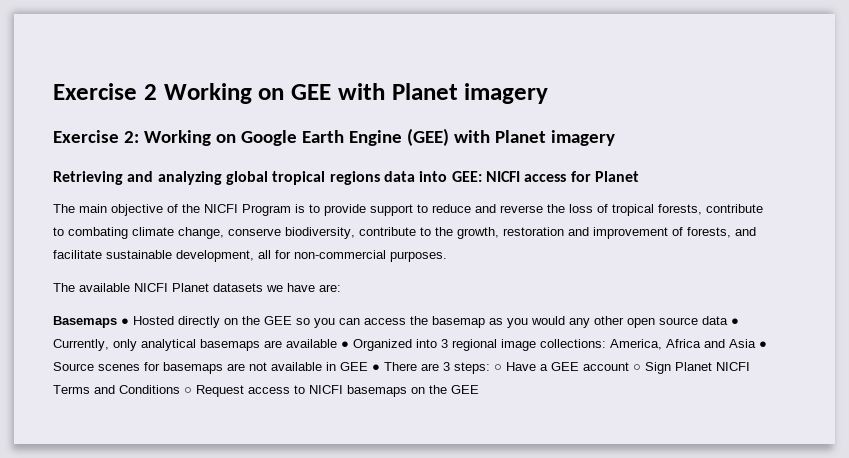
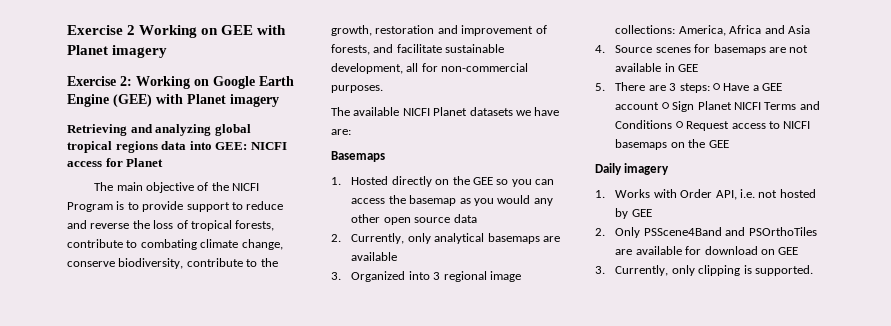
[121,318,129,325] ● -> [331,177,341,185] // 1.
[731,318,739,325] ● -> [331,234,341,242] // 2.
[341,341,349,348] ● -> [331,272,341,280] // 3.
[759,341,767,348] ● -> [595,45,605,53] // 4.
[372,364,380,371] ● -> [595,83,605,91] // 5.
(479, 389) none -> [595,163,670,175] [595,189,816,200] [615,208,652,219] [595,227,817,238] [615,246,799,255] [595,265,813,276] // Daily imagery // 1. Works with Order API, i.e. not hosted by GEE // 2. Only PSScene4Band and PSOrthoTiles are available for download on GEE // 3. Currently, only clipping is supported.

